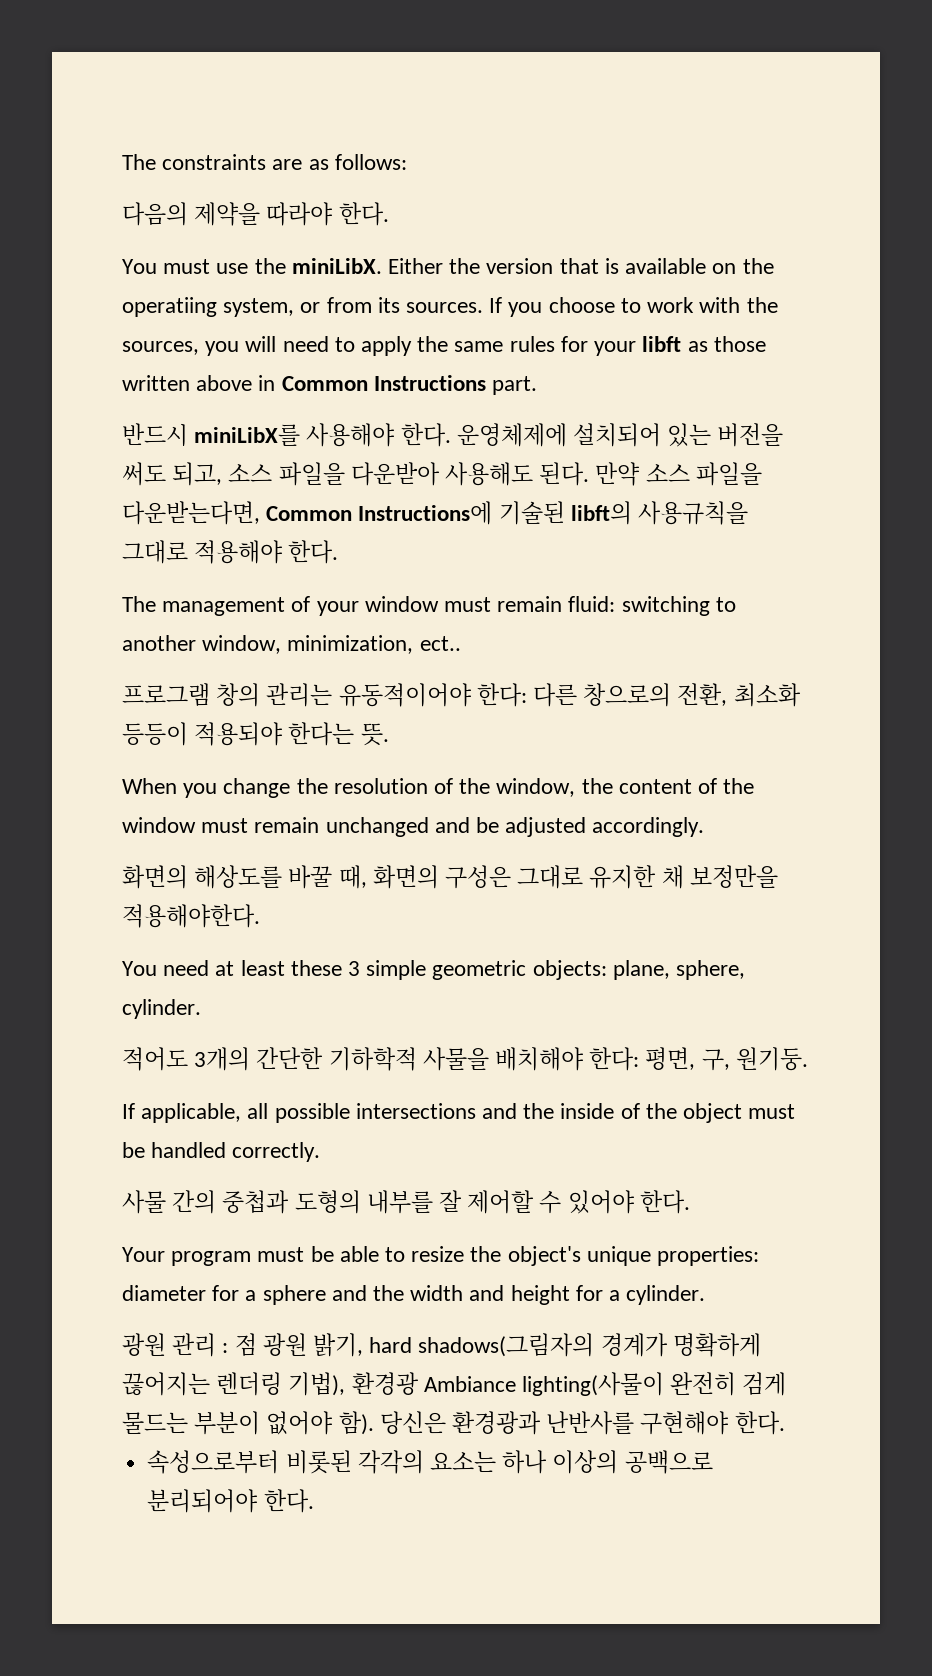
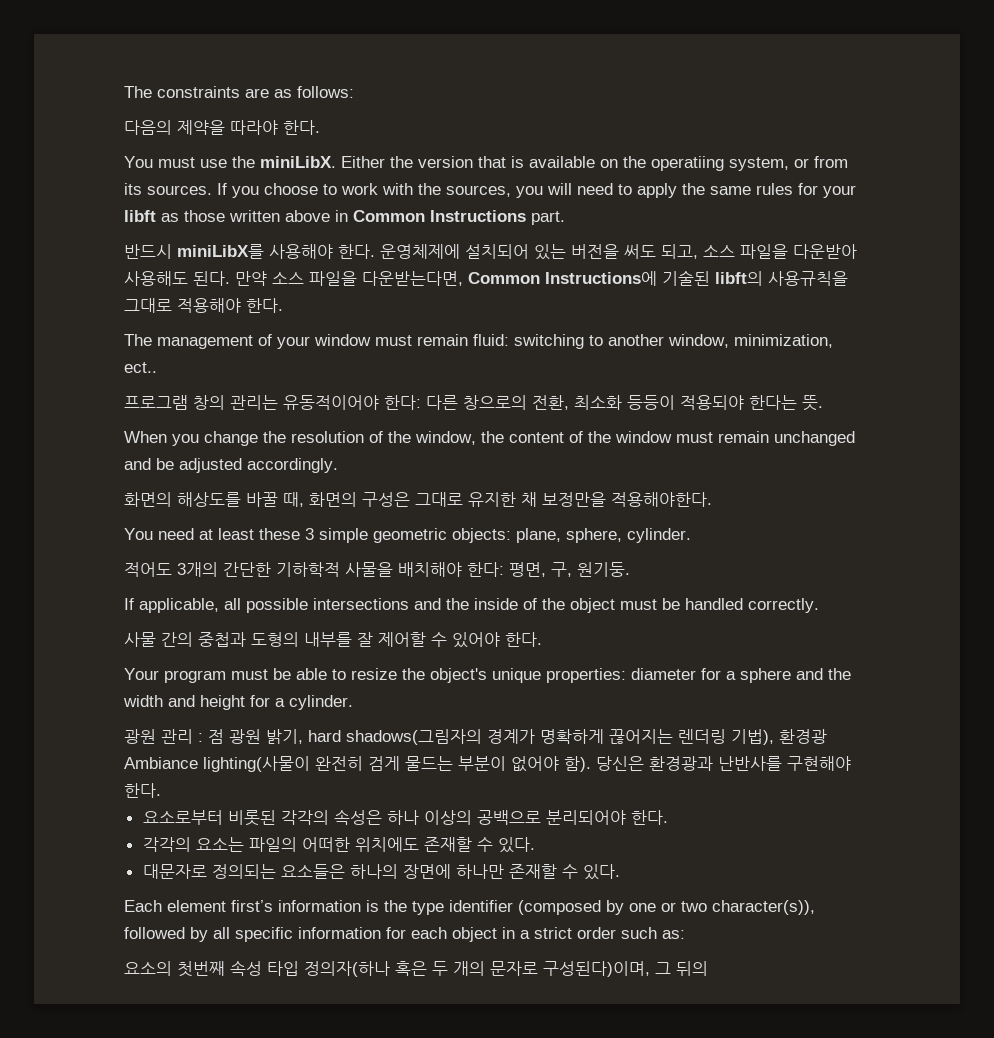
[147,1450,280,1474] 속성으로부터 -> [142,810,223,825] 요소로부터
[429,1451,496,1473] 요소는 -> [333,809,382,825] 속성은
(314, 1501) none -> [142,837,535,853] [142,864,620,880] [124,900,815,915] [124,927,685,942] [124,960,708,977] // 각각의 요소는 파일의 어떠한 위치에도 존재할 수 있다. // 대문자로 정의되는 요소들은 하나의 장면에 하나만 존재할 수 있다. // Each element first’s information is the type identifier (composed by one or two character(s)), followed by all specific information for each object in a strict order such as: // 요소의 첫번째 속성 타입 정의자(하나 혹은 두 개의 문자로 구성된다)이며, 그 뒤의

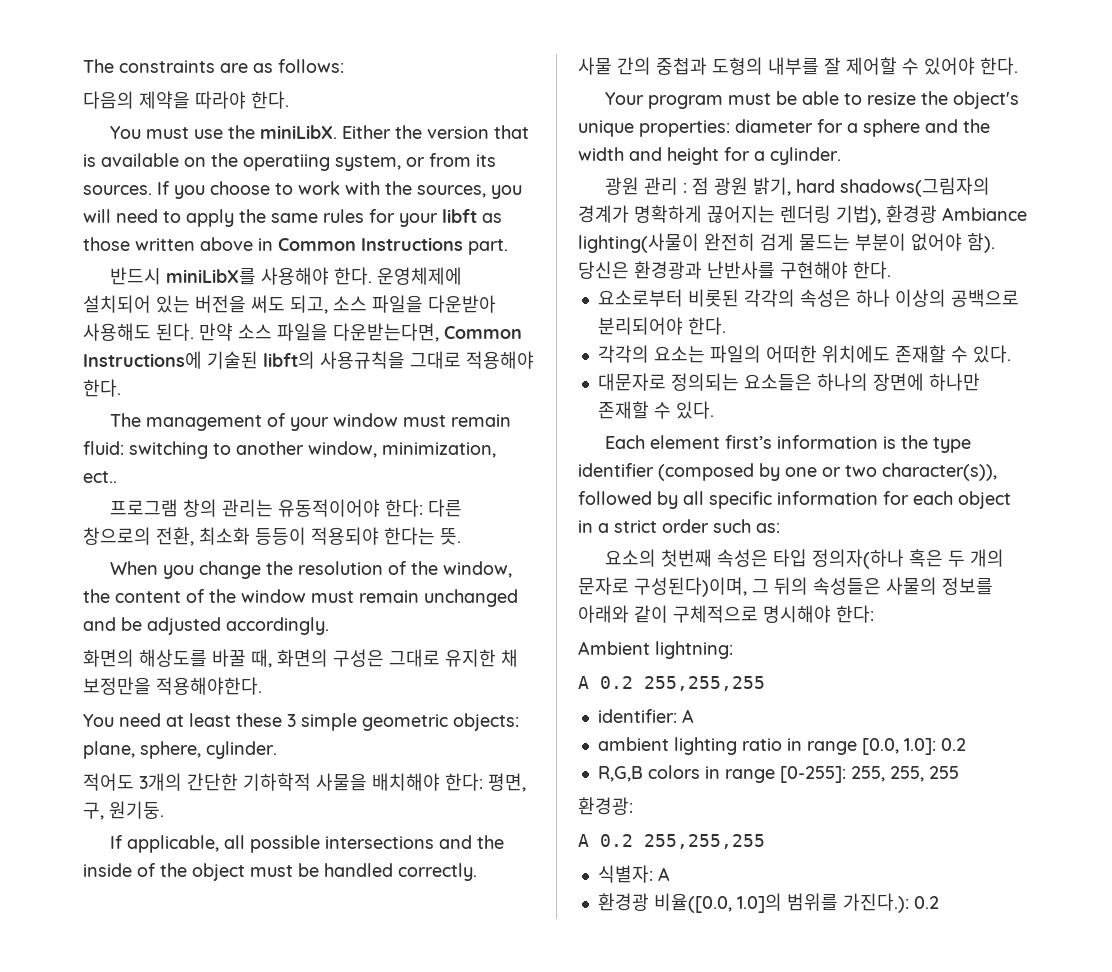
[230,960,262,976] 속성 -> [716,549,768,567] 속성은
(708, 968) none -> [813,577,993,595] [578,605,874,623] [578,641,733,659] [578,676,765,691] [597,709,694,723] [597,737,966,755] [597,765,959,783] [578,797,633,815] [578,834,765,849] [597,865,670,883] [597,893,939,913] 속성들은 사물의 정보를 아래와 같이 구체적으로 명시해야 한다: // Ambient lightning: // A 0.2 255,255,255 // identifier: A // ambient lighting ratio in range [0.0, 1.0]: 0.2 // R,G,B colors in range [0-255]: 255, 255, 255 // 환경광: // A 0.2 255,255,255 // 식별자: A // 환경광 비율([0.0, 1.0]의 범위를 가진다.): 0.2

